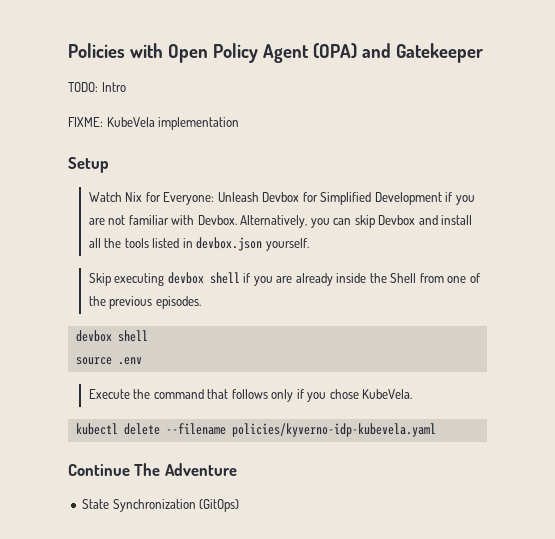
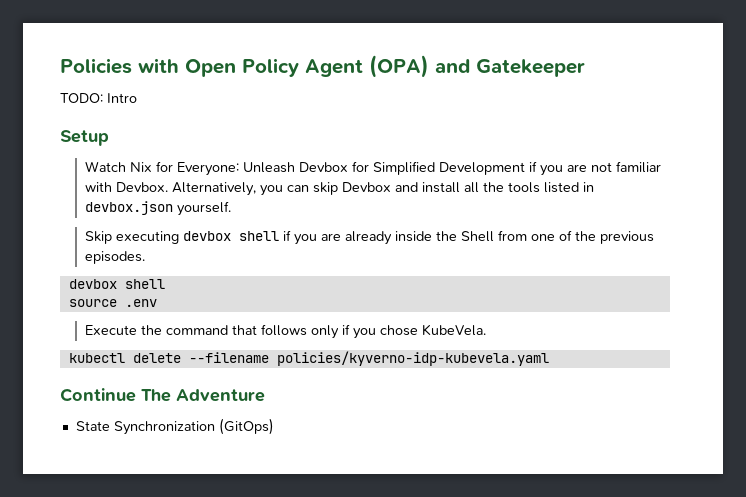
[68,117,240,130] // FIXME: KubeVela implementation -> (137, 98) none

